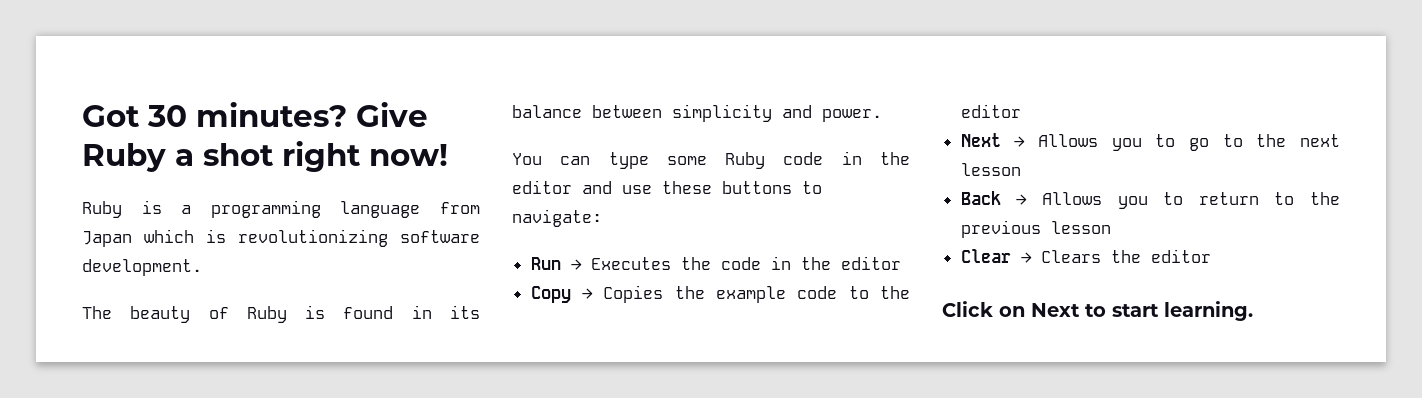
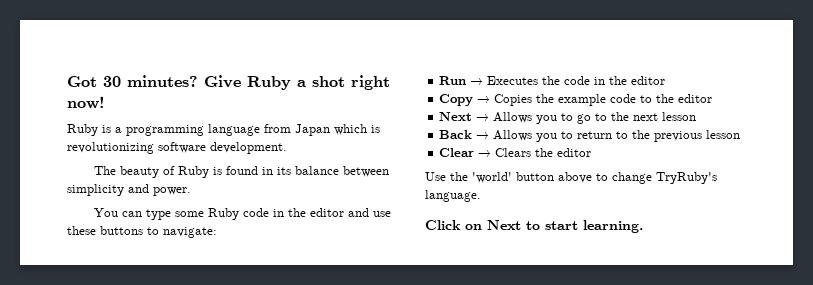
(1211, 256) none -> [425,172,717,184] [425,190,481,202] // Use the 'world' button above to change TryRuby's language.

